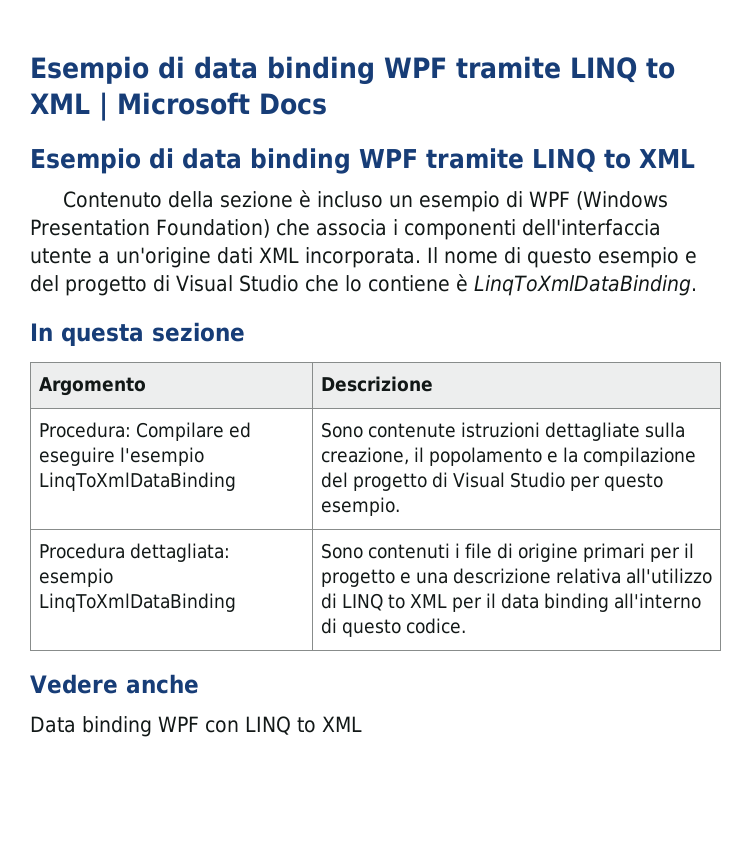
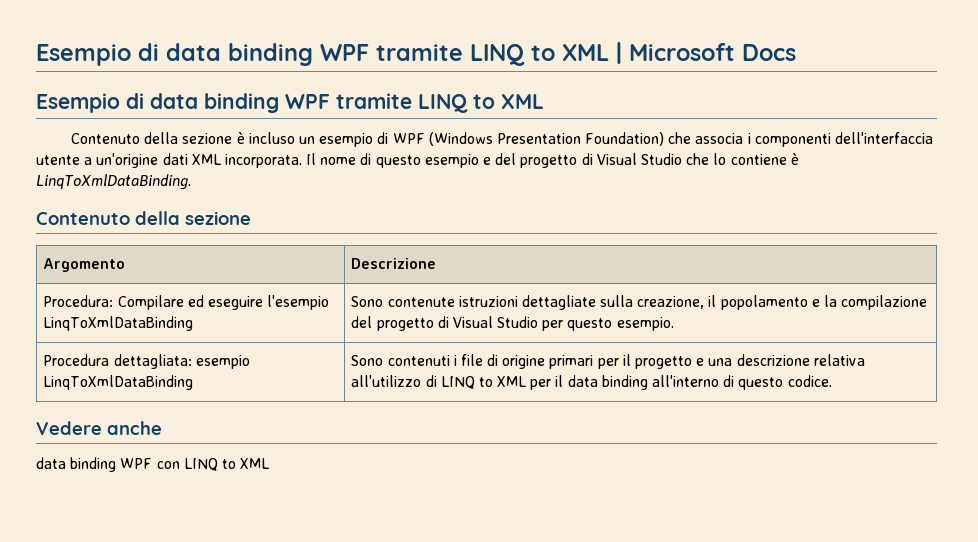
[30,323,144,346] In questa -> [36,211,180,225] Contenuto della
[30,716,76,733] Data -> [36,457,66,469] data

